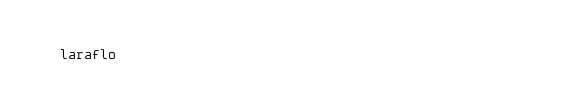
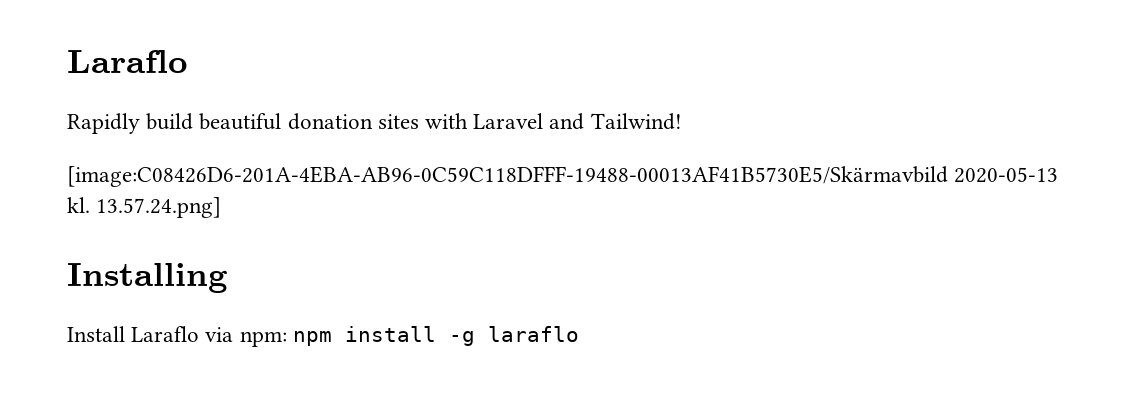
(60, 54) none -> [67,50,188,73] [67,113,682,134] [67,166,1059,187] [67,197,222,218] [67,263,228,293] [67,326,475,347] Laraflo // Rapidly build beautiful donation sites with Laravel and Tailwind! // [image:C08426D6-201A-4EBA-AB96-0C59C118DFFF-19488-00013AF41B5730E5/Skärmavbild 2020-05-13 kl. 13.57.24.png] // Installing // Install Laraflo via npm: npm install -g

